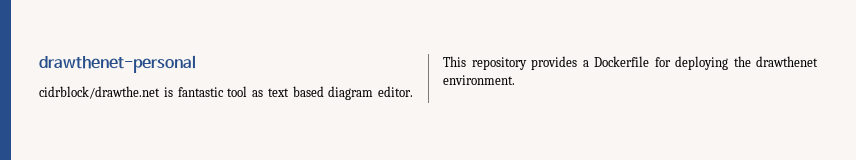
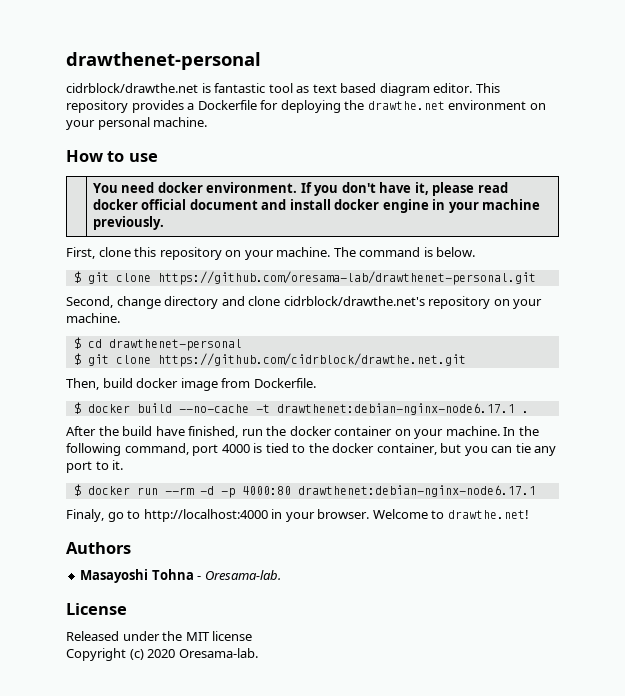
[756,56,818,67] [443,75,515,85] drawthenet environment. -> [367,100,546,110] [66,117,208,130] [66,150,158,162] [92,182,508,196] [92,199,541,213] [92,216,164,230] [66,247,476,260] [73,271,536,285] [66,296,543,309] [66,313,120,323] [73,337,242,351] [73,353,466,367] [66,378,316,391] [73,402,529,415] [66,426,539,439] [66,443,557,456] [66,460,124,473] [73,484,536,498] [66,509,529,522] [66,542,131,554] [80,569,281,583] [66,603,127,615] [66,631,253,641] [66,648,258,661] drawthe.net environment on your personal machine. // How to use // | You need docker environment. If you don't have it, please read docker official document and install docker engine in your machine previously. // First, clone this repository on your machine. The command is below. // $ git clone https://github.com/oresama-lab/drawthenet-personal.git // Second, change directory and clone cidrblock/drawthe.net's repository on your machine. // $ cd drawthenet-personal // $ git clone https://github.com/cidrblock/drawthe.net.git // Then, build docker image from Dockerfile. // $ docker build --no-cache -t drawthenet:debian-nginx-node6.17.1 . // After the build have finished, run the docker container on your machine. In the following command, port 4000 is tied to the docker container, but you can tie any port to it. // $ docker run --rm -d -p 4000:80 drawthenet:debian-nginx-node6.17.1 // Finaly, go to http://localhost:4000 in your browser. Welcome to drawthe.net! // Authors // Masayoshi Tohna - Oresama-lab. // License // Released under the MIT license // Copyright (c) 2020 Oresama-lab.

